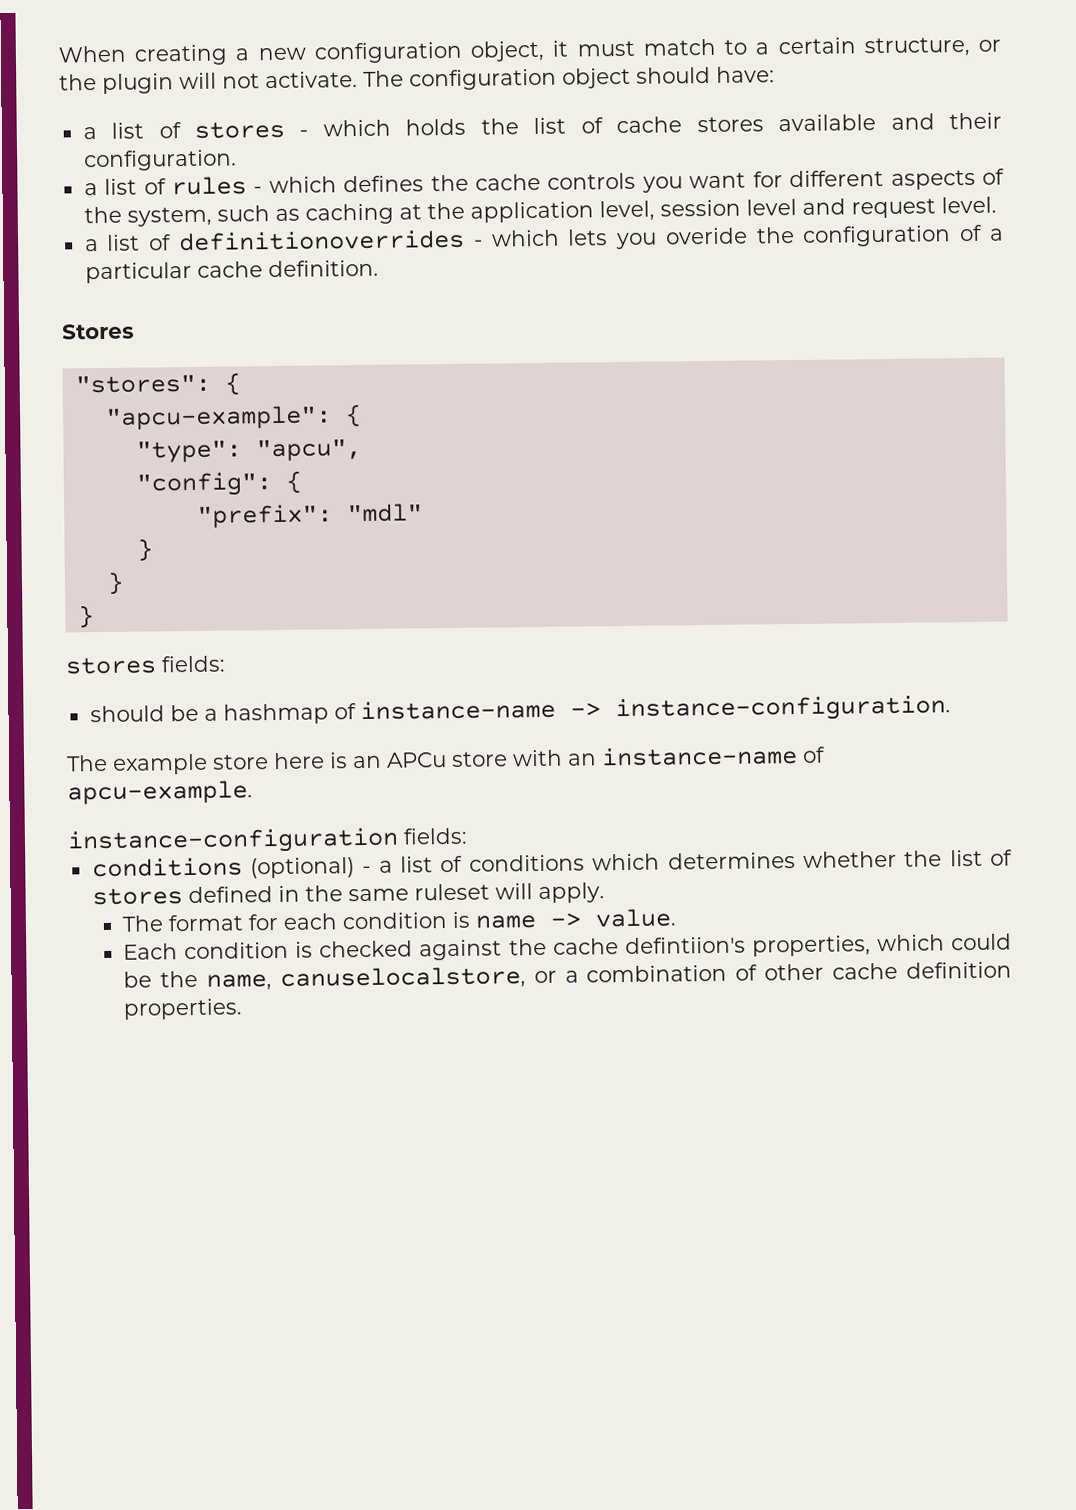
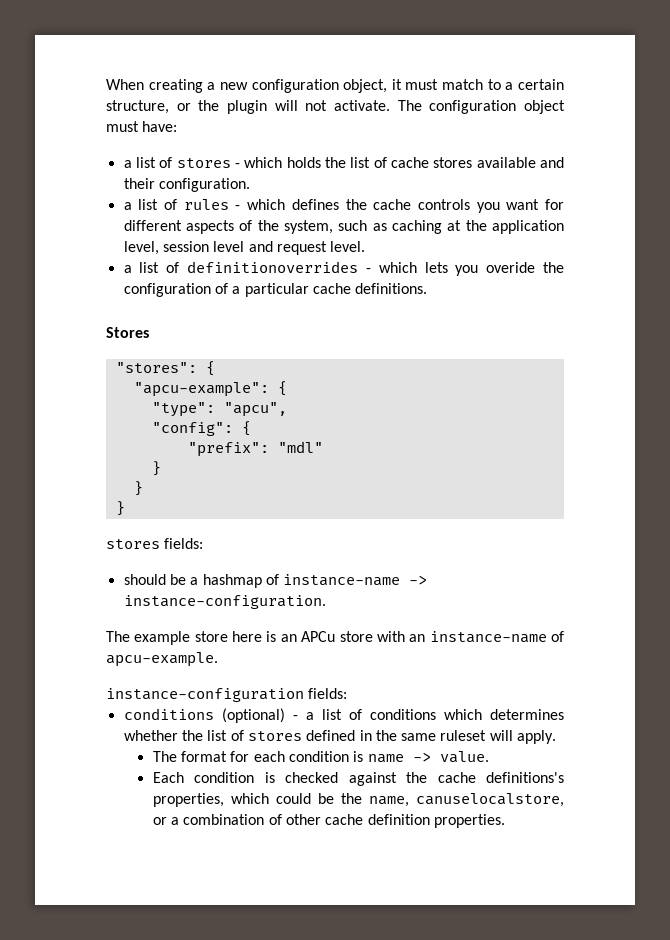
[636,66,711,84] should -> [106,121,139,132] must
[267,259,379,278] definition. -> [355,283,428,294] definitions.
[624,936,746,955] defintiion's -> [486,772,564,783] definitions's

